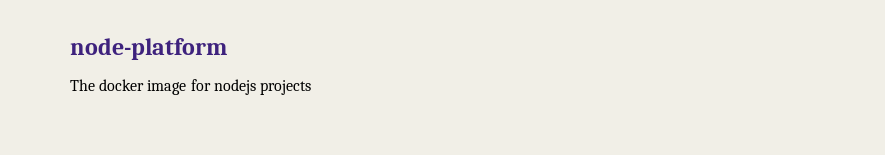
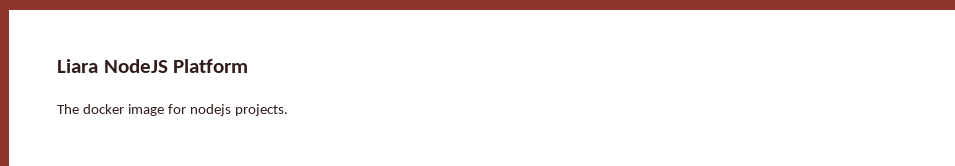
[70,38,227,60] node-platform -> [57,59,249,73] Liara NodeJS Platform
[259,80,311,95] projects -> [234,104,288,116] projects.

